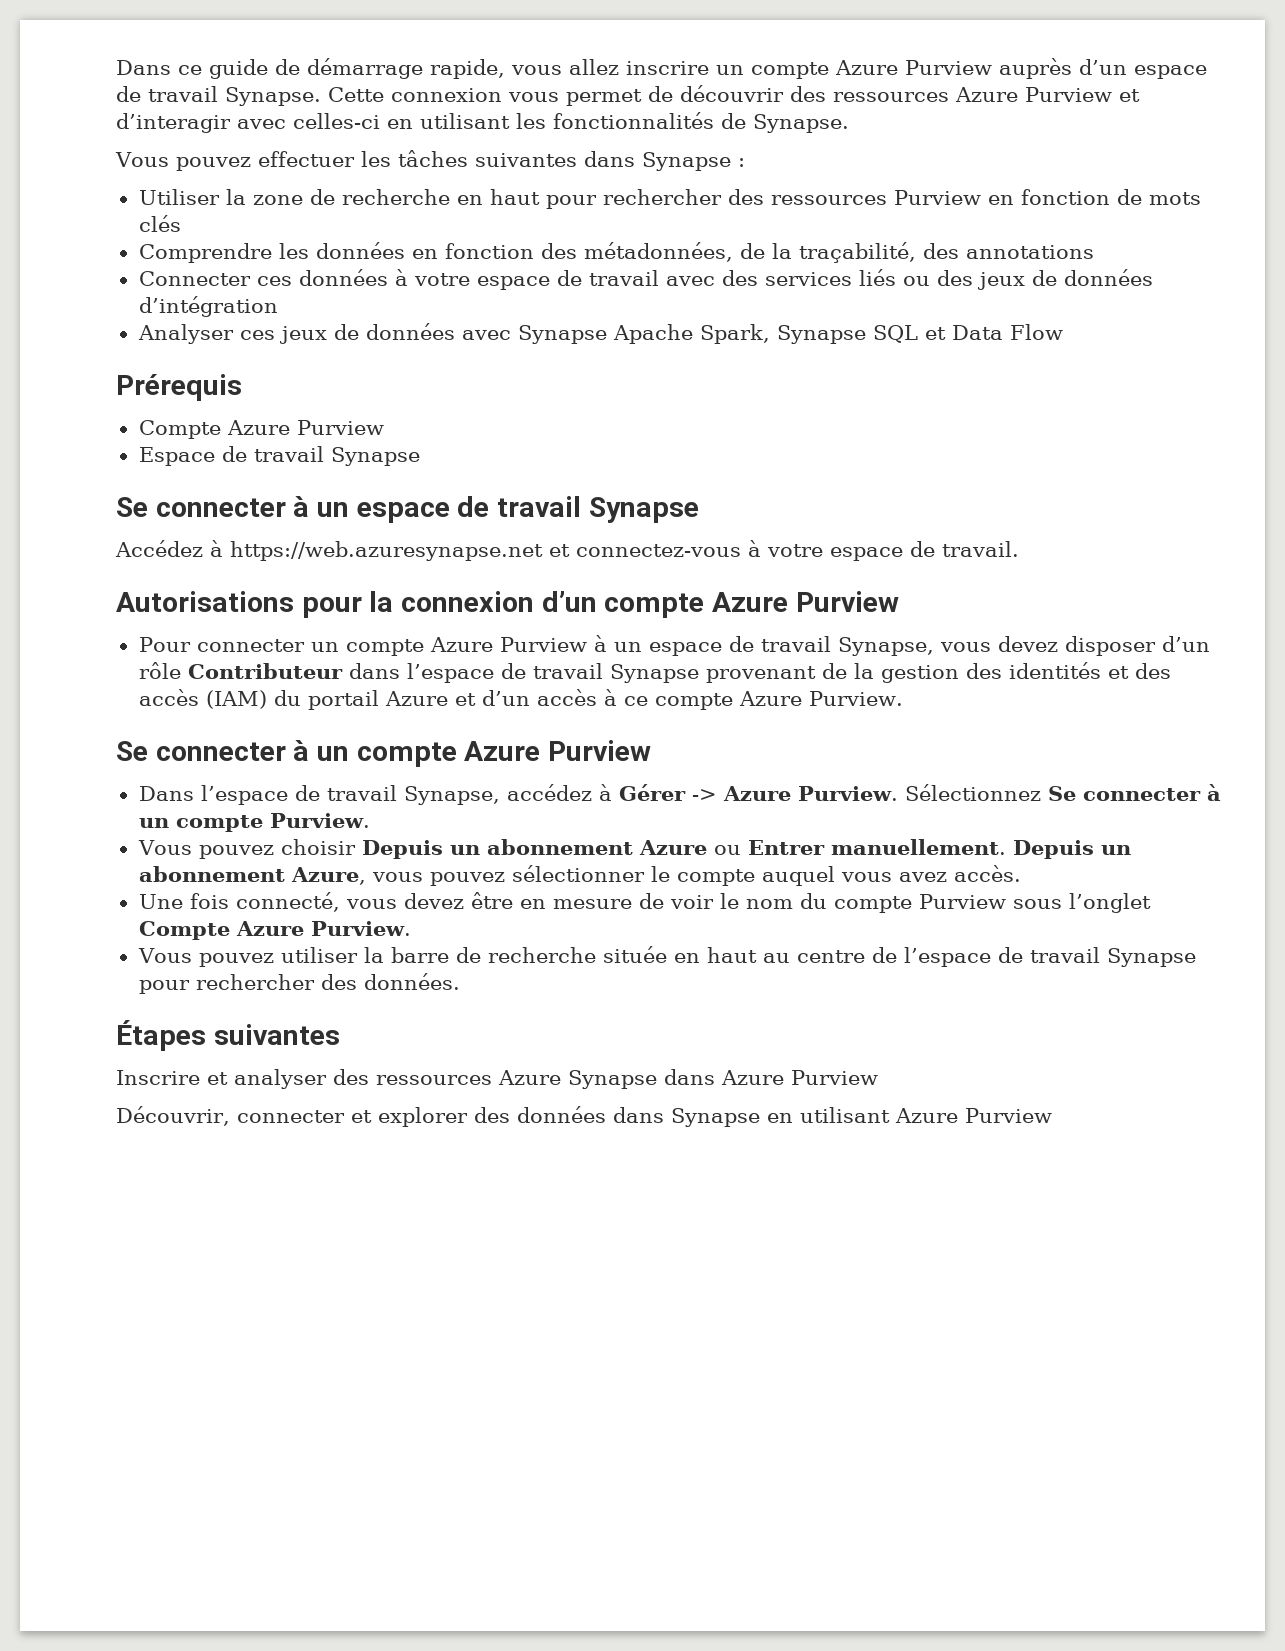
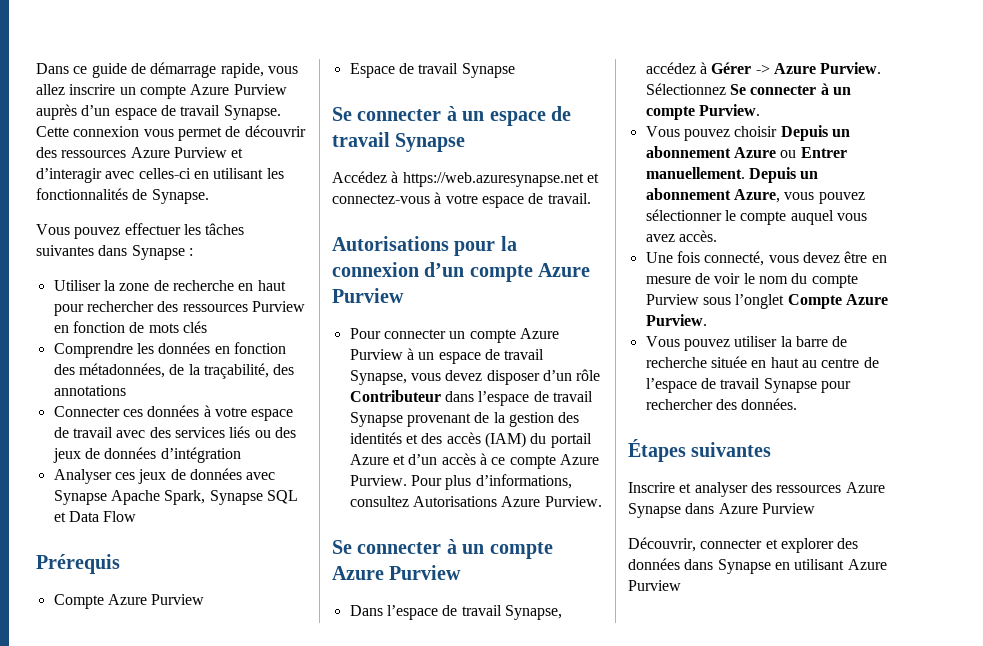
(903, 698) none -> [410,474,572,490] [349,496,602,507] Pour plus d’informations, consultez Autorisations Azure Purview.

